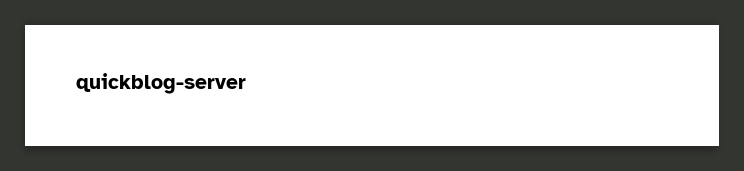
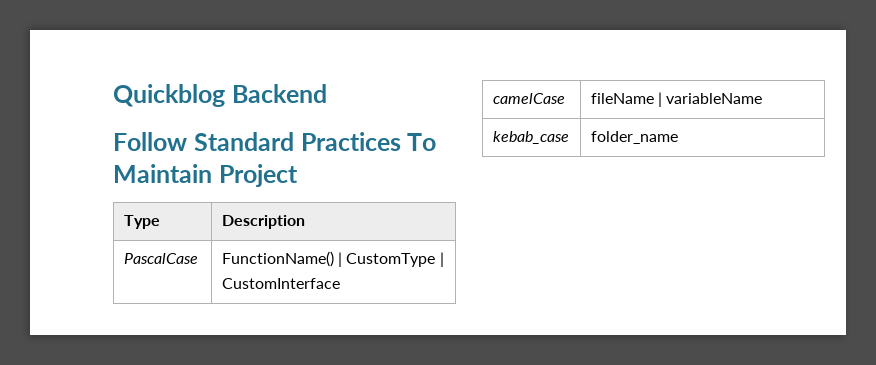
[76,73,246,94] quickblog-server -> [113,84,327,107] [113,132,437,151] [113,164,298,187] [123,215,160,229] [221,215,305,229] [123,253,198,264] [221,251,444,267] [221,278,340,289] [492,93,565,104] [590,92,763,107] [492,131,569,144] [590,131,678,144] Quickblog Backend // Follow Standard Practices To Maintain Project // Type | Description // PascalCase | FunctionName() | CustomType | CustomInterface // camelCase | fileName | variableName // kebab_case | folder_name

